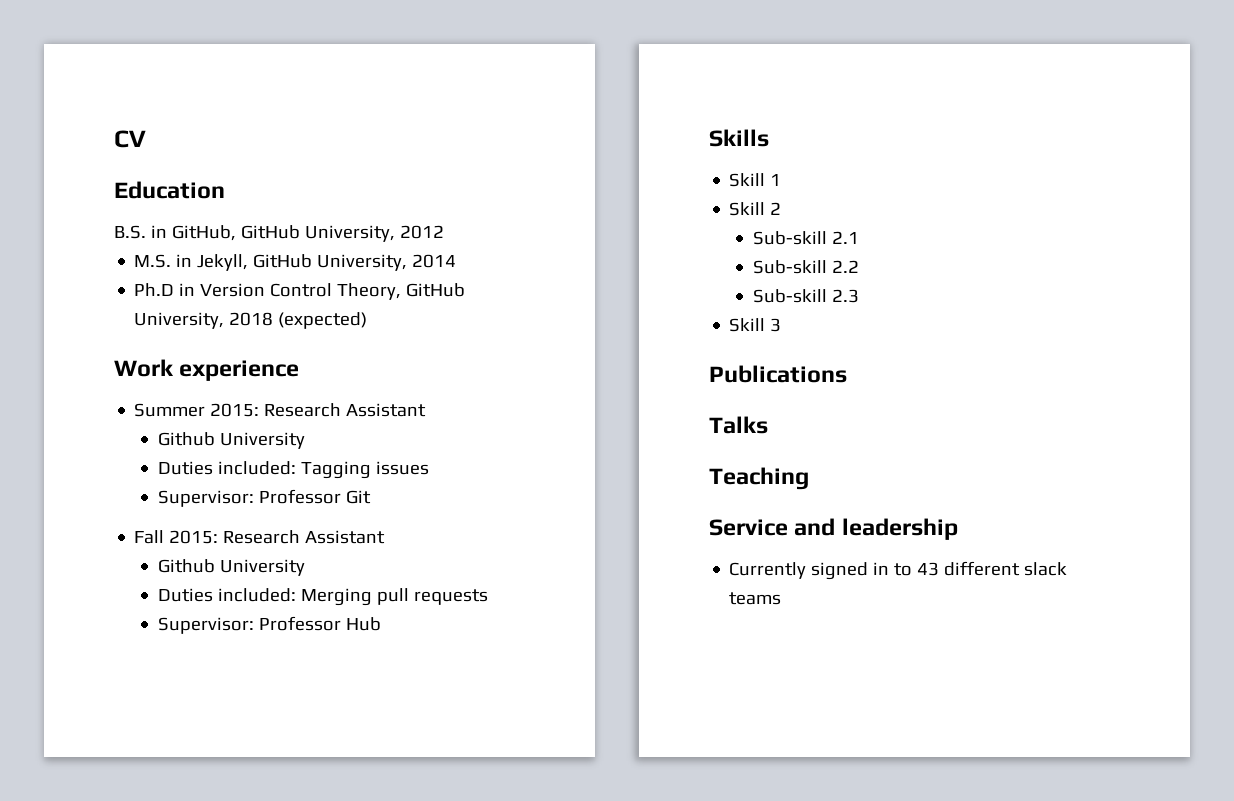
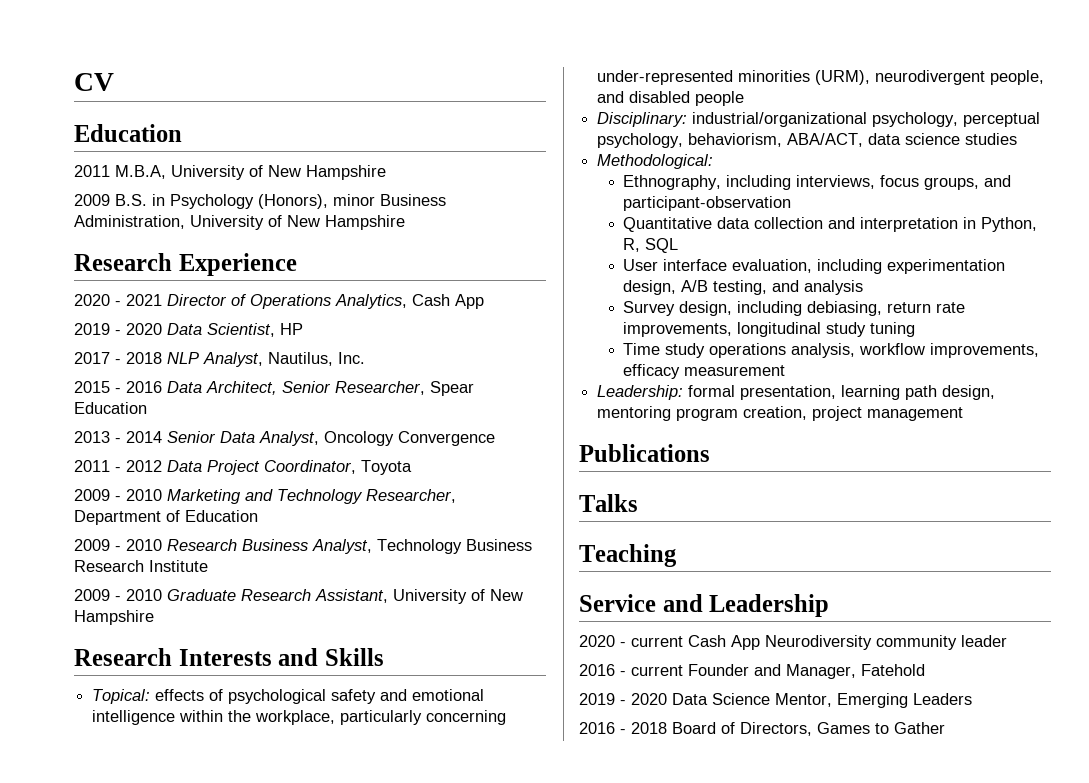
[114,225,444,242] [134,254,457,271] [134,283,466,300] [134,312,368,329] [114,359,300,381] [134,403,427,417] [158,432,306,449] [158,461,430,479] [158,489,372,507] [134,530,386,544] [158,559,306,576] [158,588,489,606] [158,616,382,634] [709,129,769,147] [729,173,782,187] [729,202,782,216] [753,231,860,245] [753,260,860,274] [753,289,860,303] [729,318,782,332] B.S. in GitHub, GitHub University, 2012 // M.S. in Jekyll, GitHub University, 2014 // Ph.D in Version Control Theory, GitHub University, 2018 (expected) // Work experience // Summer 2015: Research Assistant // Github University // Duties included: Tagging issues // Supervisor: Professor Git // Fall 2015: Research Assistant // Github University // Duties included: Merging pull requests // Supervisor: Professor Hub // Skills // Skill 1 // Skill 2 // Sub-skill 2.1 // Sub-skill 2.2 // Sub-skill 2.3 // Skill 3 -> [74,165,386,180] [74,194,446,209] [74,215,405,230] [74,253,297,276] [74,294,484,309] [74,323,303,337] [74,352,365,367] [74,381,474,396] [74,402,147,414] [74,431,495,446] [74,460,412,475] [74,489,456,504] [74,510,258,525] [74,539,532,554] [74,560,208,572] [74,589,523,604] [74,610,154,625] [74,648,384,666] [92,689,485,704] [92,710,507,725] [597,70,1045,85] [597,91,745,106] [597,112,1041,127] [597,133,1018,148] [597,154,714,169] [623,175,1012,190] [623,196,792,211] [623,217,1038,232] [623,238,679,253] [623,259,1006,274] [623,280,864,295] [623,301,966,316] [623,322,916,337] [623,343,1040,358] [623,364,786,379] [597,385,996,400] [597,406,964,421] 2011 M.B.A, University of New Hampshire // 2009 B.S. in Psychology (Honors), minor Business Administration, University of New Hampshire // Research Experience // 2020 - 2021 Director of Operations Analytics, Cash App // 2019 - 2020 Data Scientist, HP // 2017 - 2018 NLP Analyst, Nautilus, Inc. // 2015 - 2016 Data Architect, Senior Researcher, Spear Education // 2013 - 2014 Senior Data Analyst, Oncology Convergence // 2011 - 2012 Data Project Coordinator, Toyota // 2009 - 2010 Marketing and Technology Researcher, Department of Education // 2009 - 2010 Research Business Analyst, Technology Business Research Institute // 2009 - 2010 Graduate Research Assistant, University of New Hampshire // Research Interests and Skills // Topical: effects of psychological safety and emotional intelligence within the workplace, particularly concerning under-represented minorities (URM), neurodivergent people, and disabled people // Disciplinary: industrial/organizational psychology, perceptual psychology, behaviorism, ABA/ACT, data science studies // Methodological: // Ethnography, including interviews, focus groups, and participant-observation // Quantitative data collection and interpretation in Python, R, SQL // User interface evaluation, including experimentation design, A/B testing, and analysis // Survey design, including debiasing, return rate improvements, longitudinal study tuning // Time study operations analysis, workflow improvements, efficacy measurement // Leadership: formal presentation, learning path design, mentoring program creation, project management
[841,518,958,540] [729,561,1068,580] [729,592,782,605] leadership // Currently signed in to 43 different slack teams -> [709,594,830,617] [579,635,1007,650] [579,664,925,679] [579,693,972,708] [579,722,945,736] Leadership // 2020 - current Cash App Neurodiversity community leader // 2016 - current Founder and Manager, Fatehold // 2019 - 2020 Data Science Mentor, Emerging Leaders // 2016 - 2018 Board of Directors, Games to Gather

